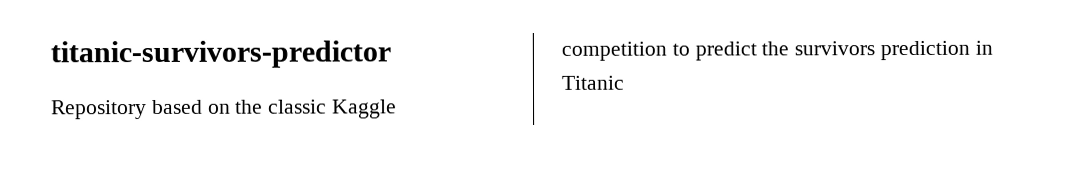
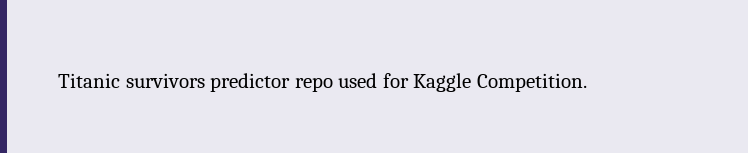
[50,40,391,69] [51,99,398,120] [561,40,993,61] [561,75,624,90] titanic-survivors-predictor // Repository based on the classic Kaggle competition to predict the survivors prediction in Titanic -> [58,73,587,92] Titanic survivors predictor repo used for Kaggle Competition.

